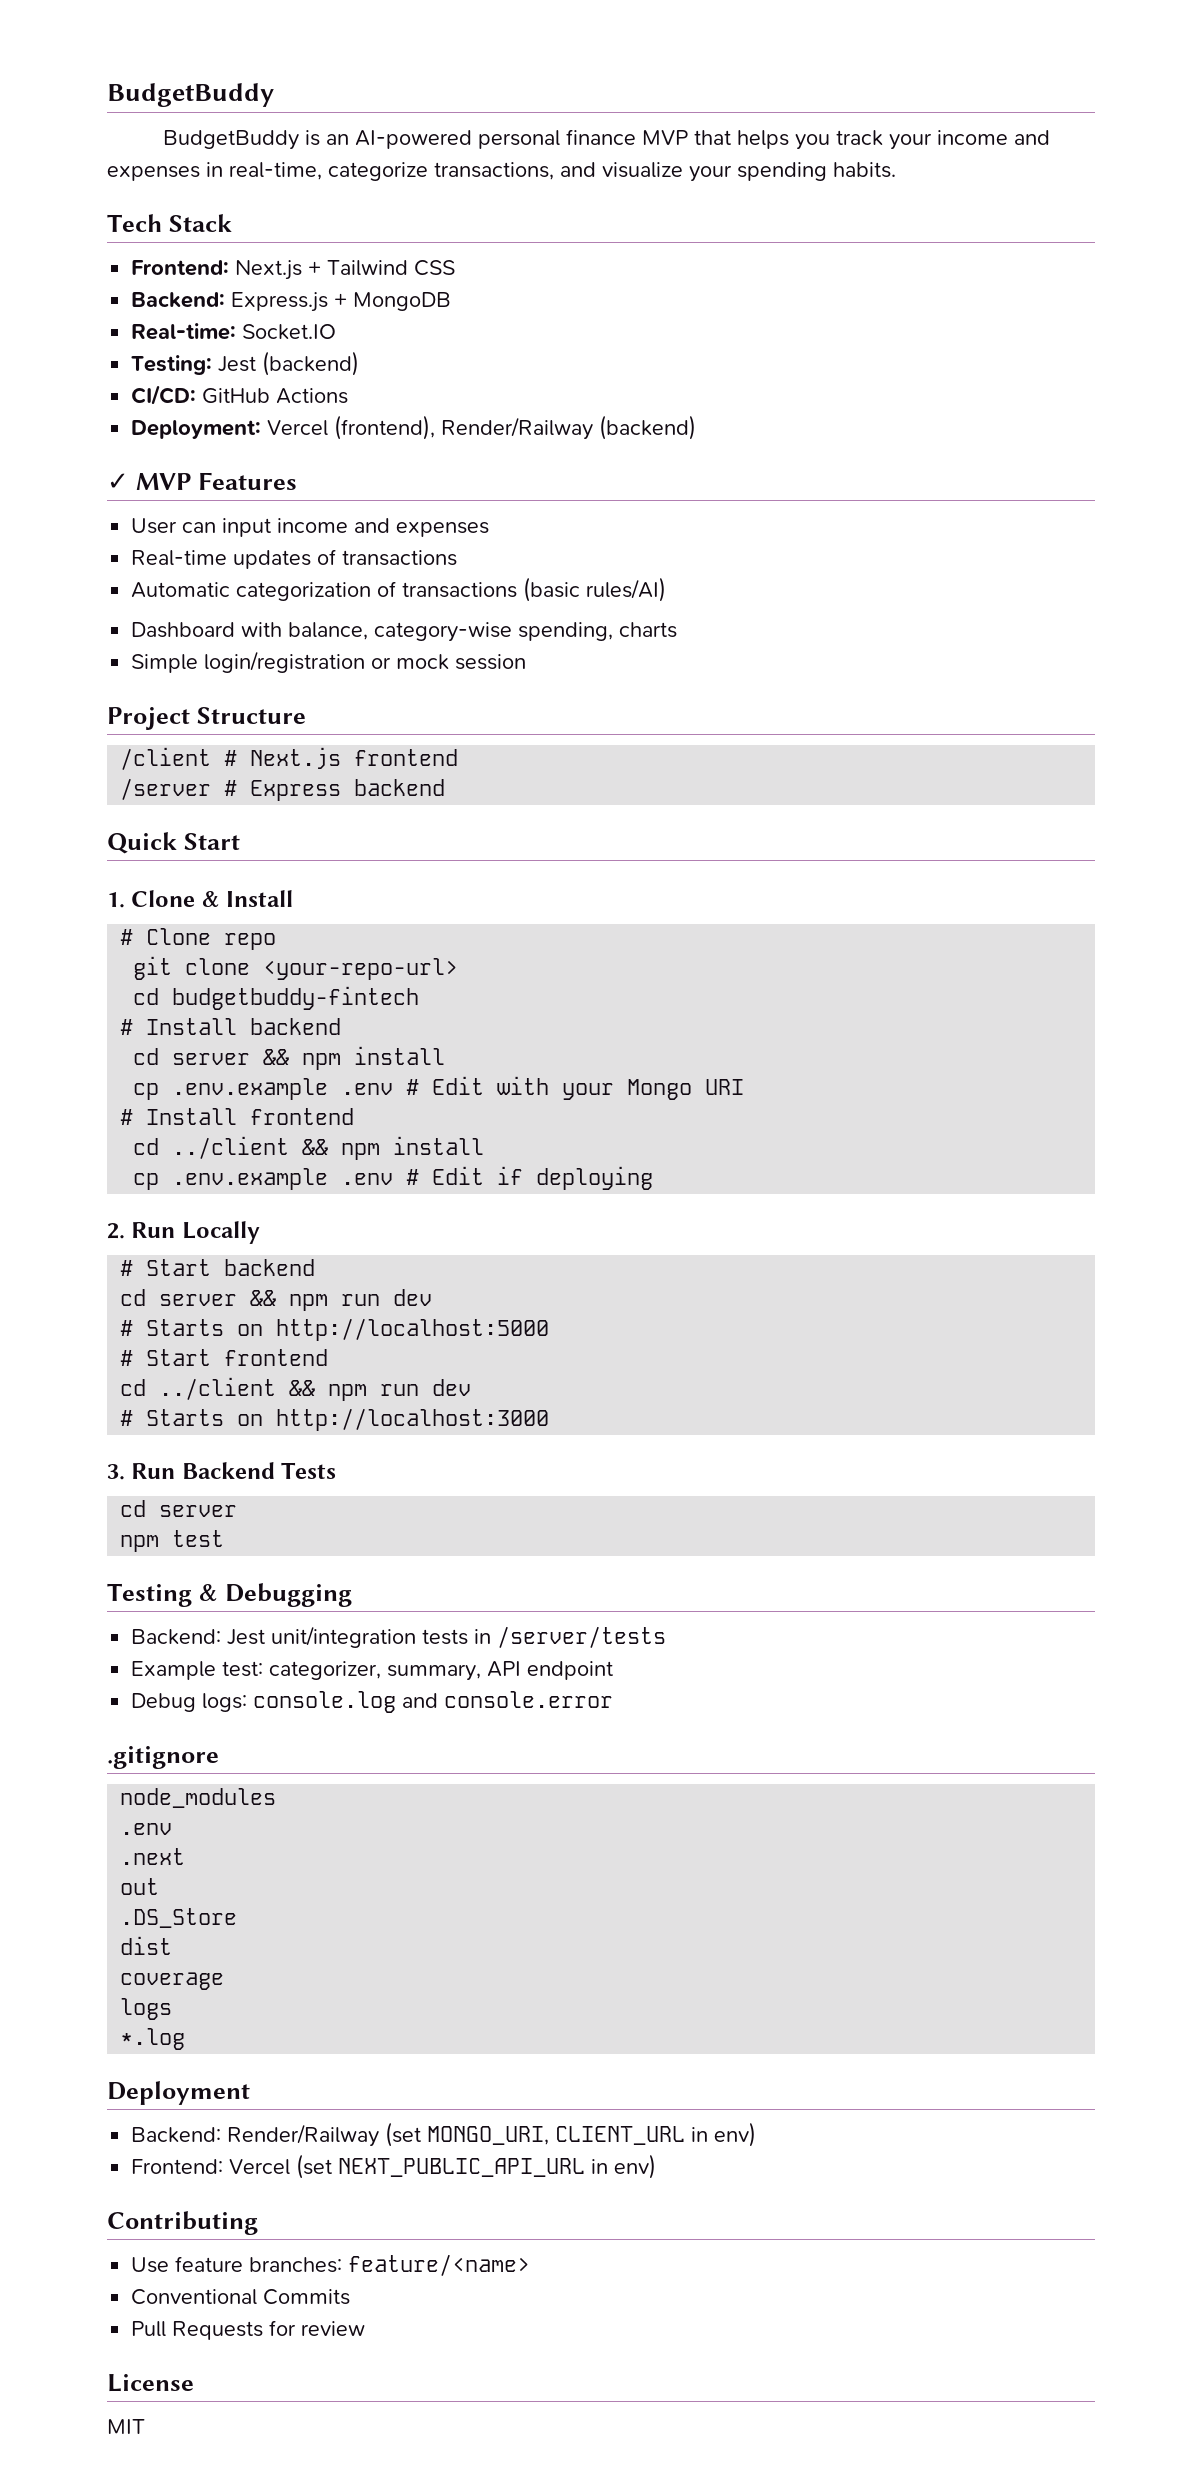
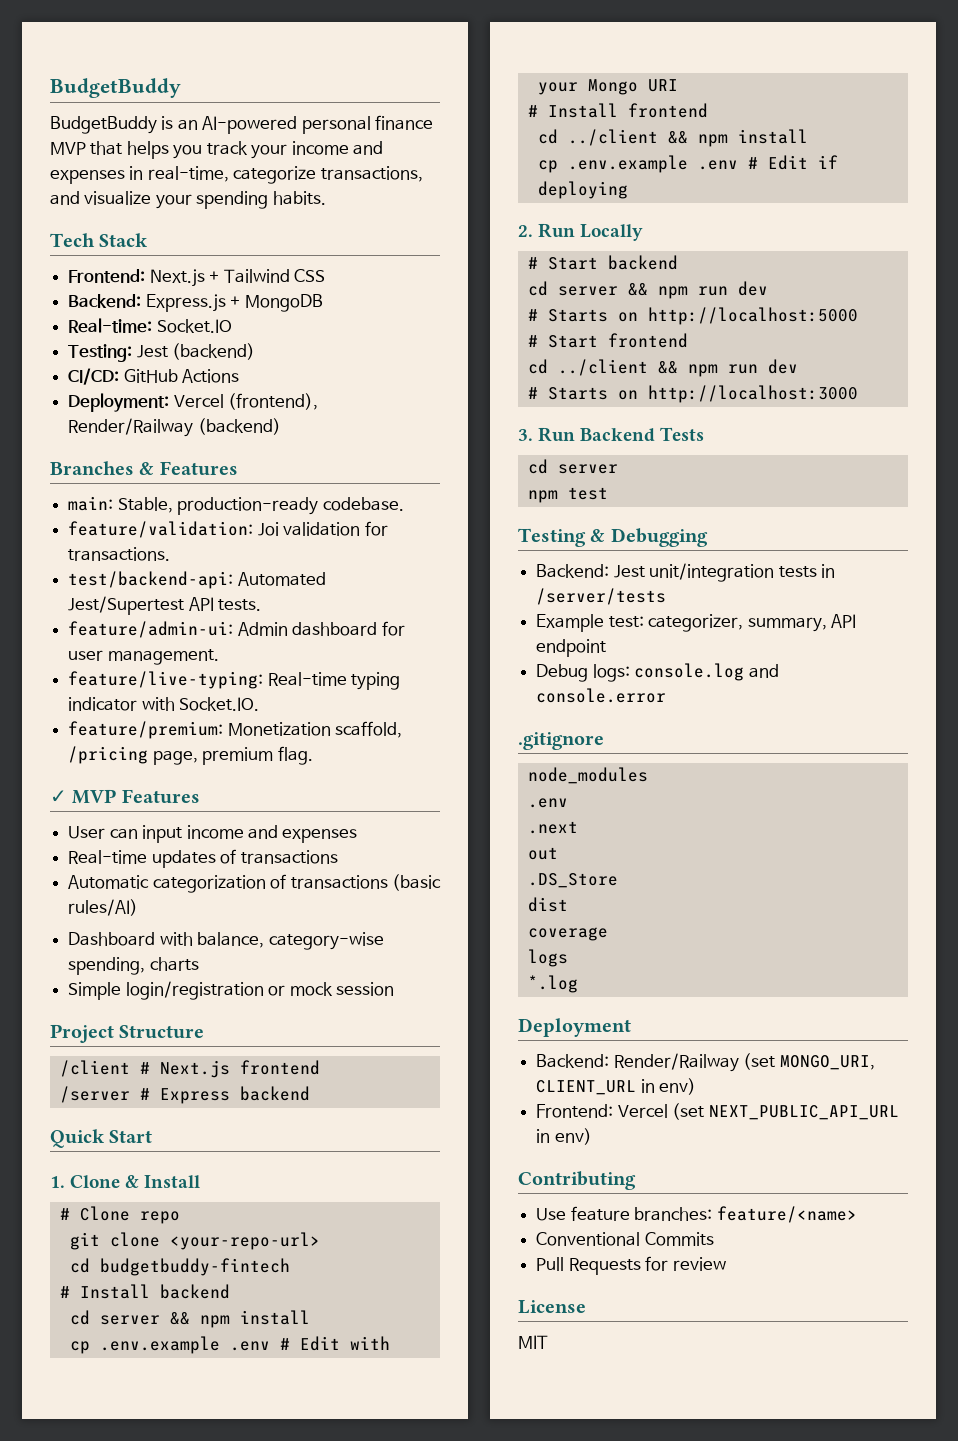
(697, 427) none -> [50,461,238,476] [68,496,404,515] [68,521,388,538] [68,547,171,561] [68,571,326,589] [68,596,262,615] [68,621,405,638] [68,649,219,665] [68,671,401,690] [68,697,260,711] [68,721,403,739] [68,746,313,765] // Branches & Features // main: Stable, production-ready codebase. // feature/validation: Joi validation for transactions. // test/backend-api: Automated Jest/Supertest API tests. // feature/admin-ui: Admin dashboard for user management. // feature/live-typing: Real-time typing indicator with Socket.IO. // feature/premium: Monetization scaffold, /pricing page, premium flag.

